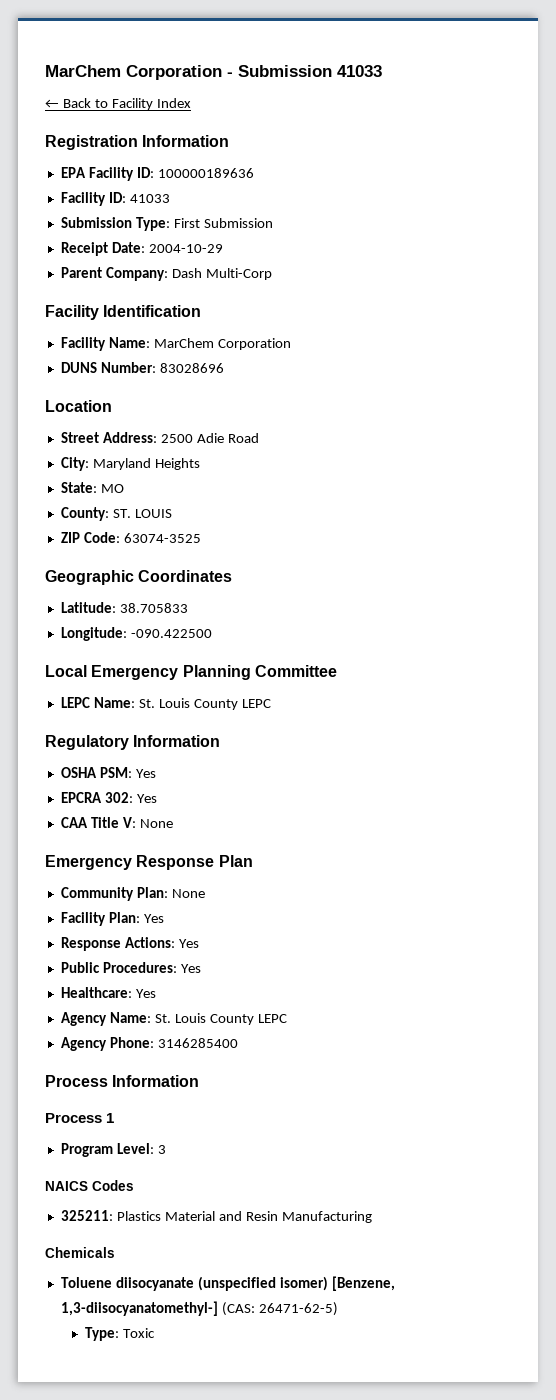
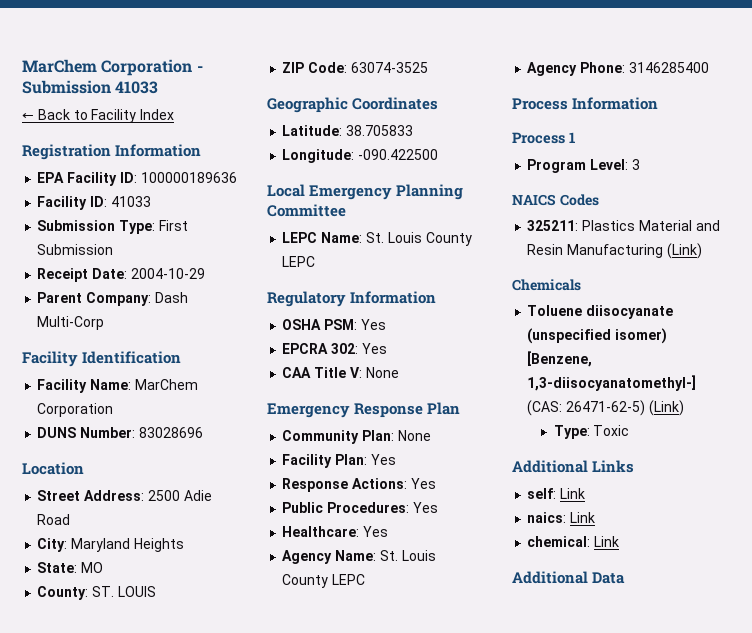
(372, 1217) none -> [666,243,702,259] (Link)
(338, 1309) none -> [648,400,684,416] (Link)
(156, 1333) none -> [512,460,635,473] [527,488,586,499] [527,512,596,523] [527,536,620,547] [512,571,626,584] // Additional Links // self: Link // naics: Link // chemical: Link // Additional Data

